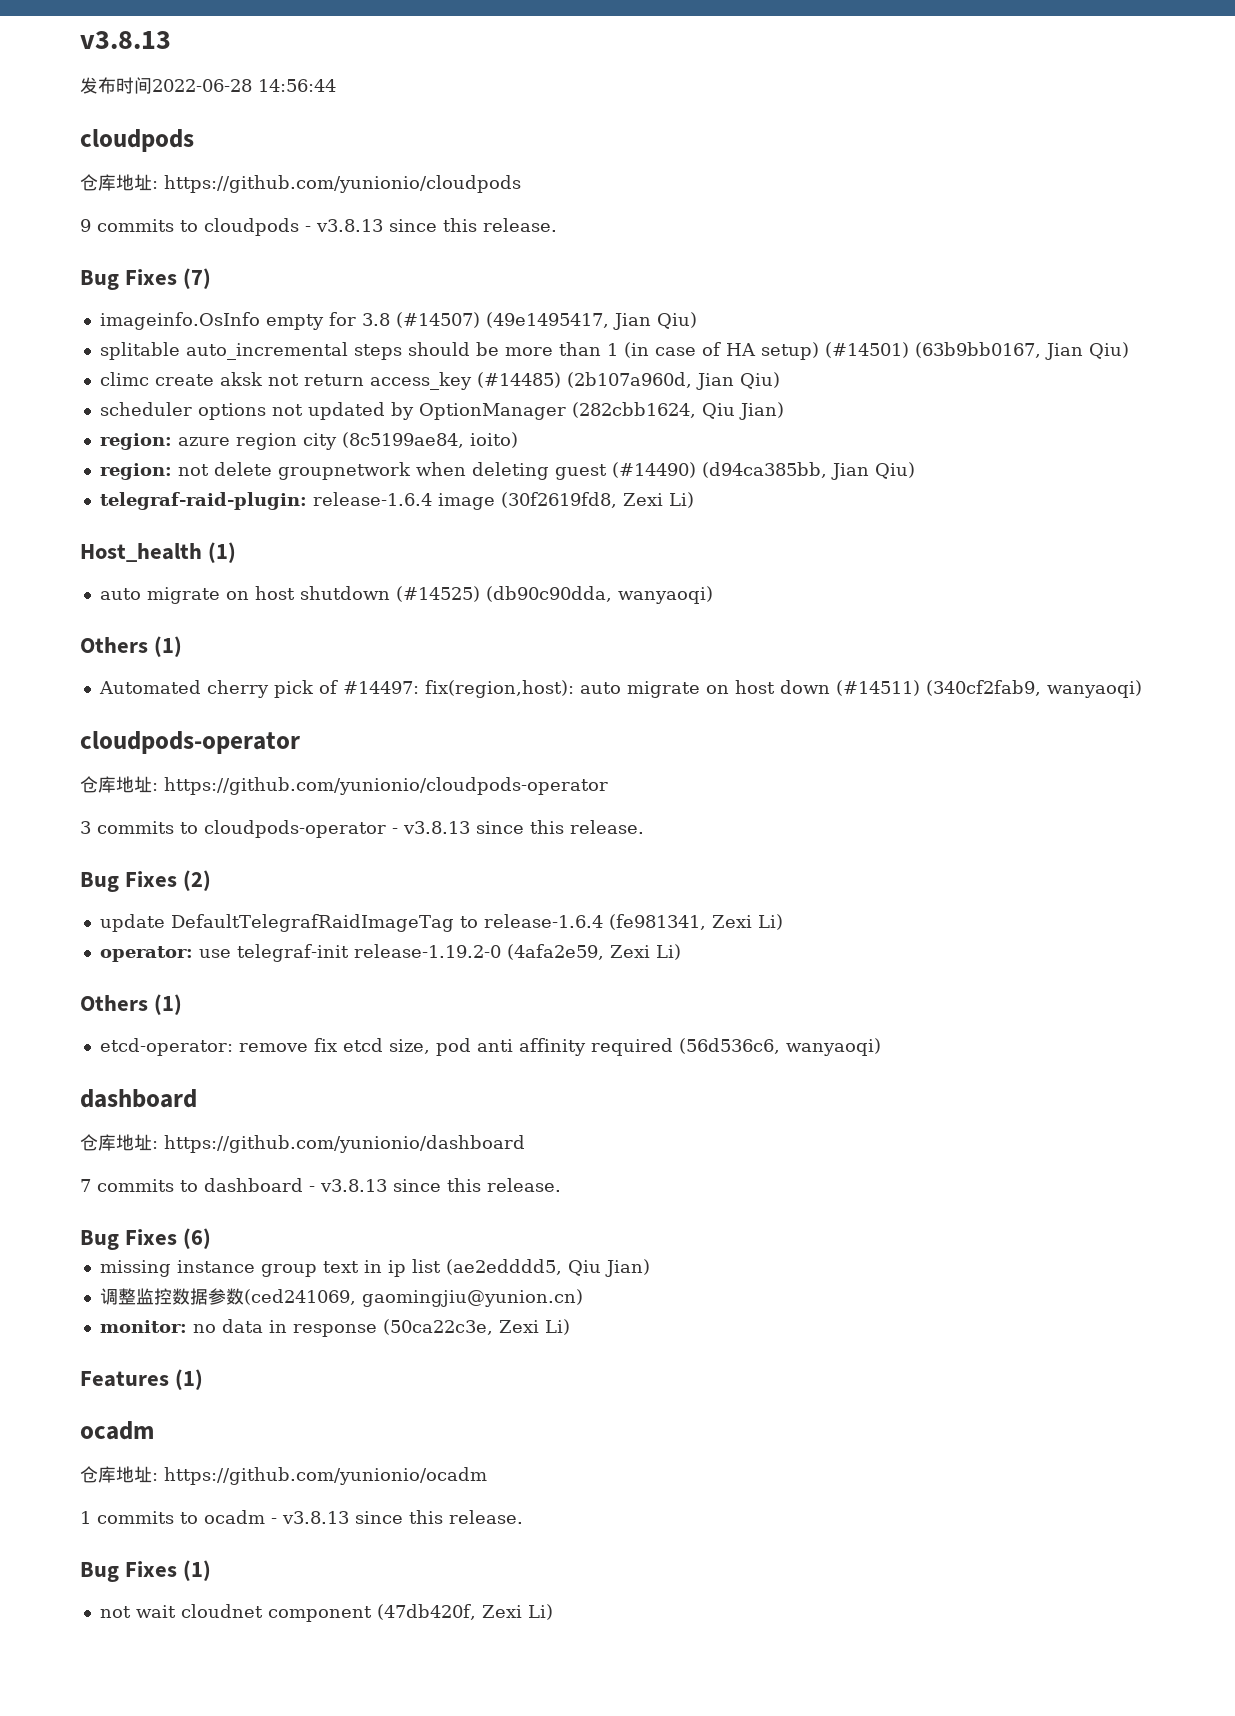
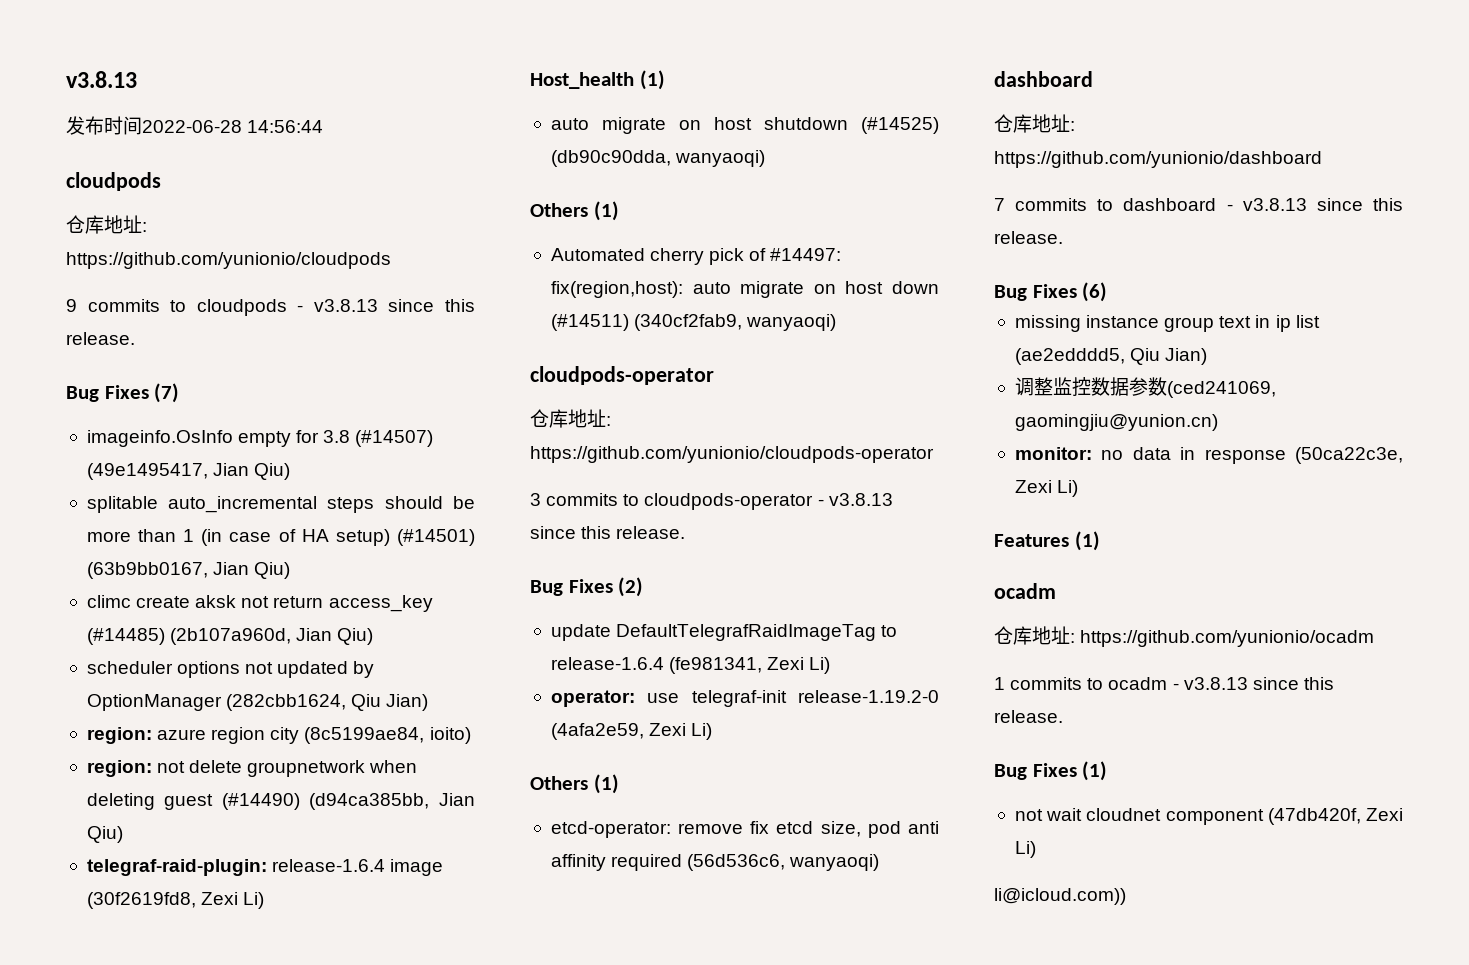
(553, 1612) none -> [994,888,1126,905] // li@icloud.com))

